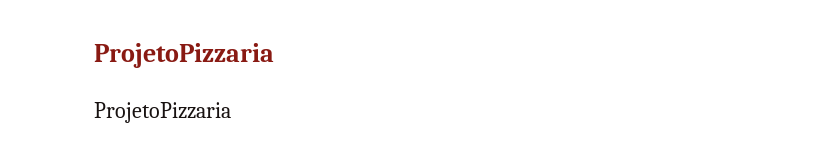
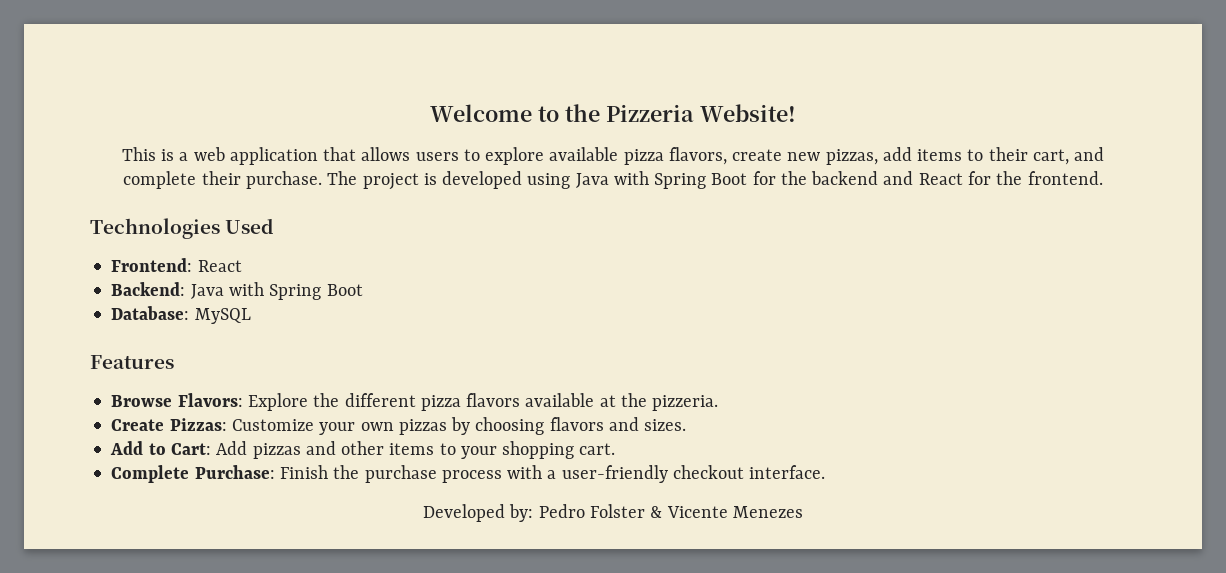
[94,43,274,68] [94,102,231,123] ProjetoPizzaria // ProjetoPizzaria -> [430,104,796,122] [121,147,1105,165] [123,171,1103,190] [90,218,275,239] [111,258,242,272] [111,282,363,300] [111,306,251,324] [90,355,174,369] [111,393,719,411] [111,417,687,435] [110,441,616,459] [111,465,826,483] [423,504,803,522] Welcome to the Pizzeria Website! // This is a web application that allows users to explore available pizza flavors, create new pizzas, add items to their cart, and complete their purchase. The project is developed using Java with Spring Boot for the backend and React for the frontend. // Technologies Used // Frontend: React // Backend: Java with Spring Boot // Database: MySQL // Features // Browse Flavors: Explore the different pizza flavors available at the pizzeria. // Create Pizzas: Customize your own pizzas by choosing flavors and sizes. // Add to Cart: Add pizzas and other items to your shopping cart. // Complete Purchase: Finish the purchase process with a user-friendly checkout interface. // Developed by: Pedro Folster & Vicente Menezes

